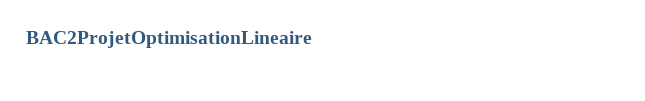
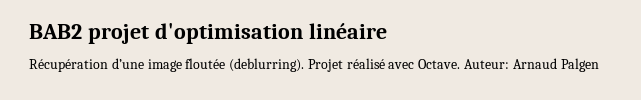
[26,31,312,48] BAC2ProjetOptimisationLineaire -> [29,23,387,44] [29,58,599,72] BAB2 projet d'optimisation linéaire // Récupération d’une image floutée (deblurring). Projet réalisé avec Octave. Auteur: Arnaud Palgen

